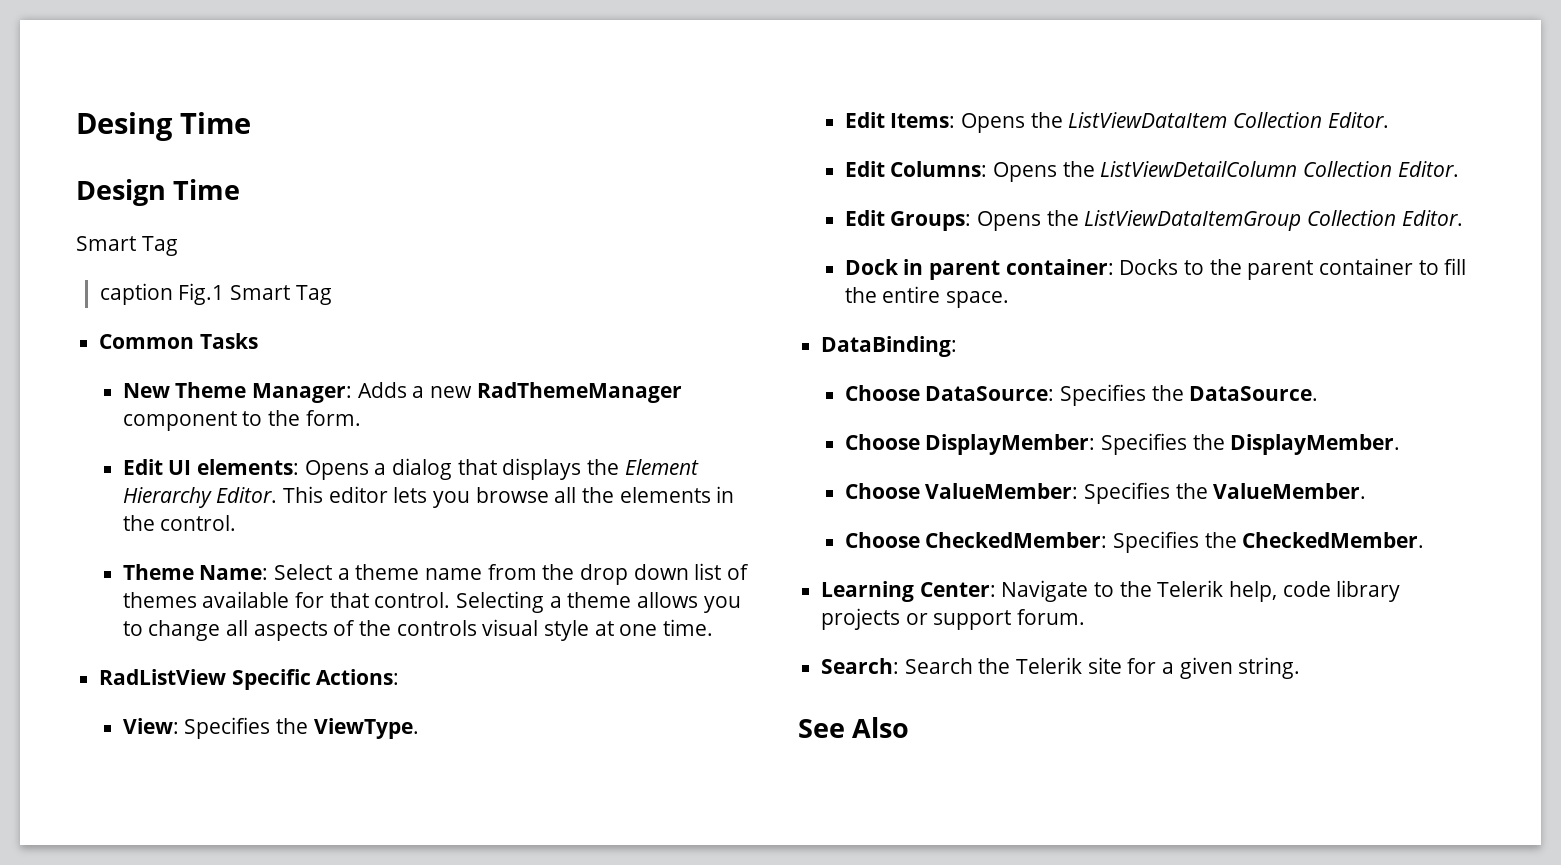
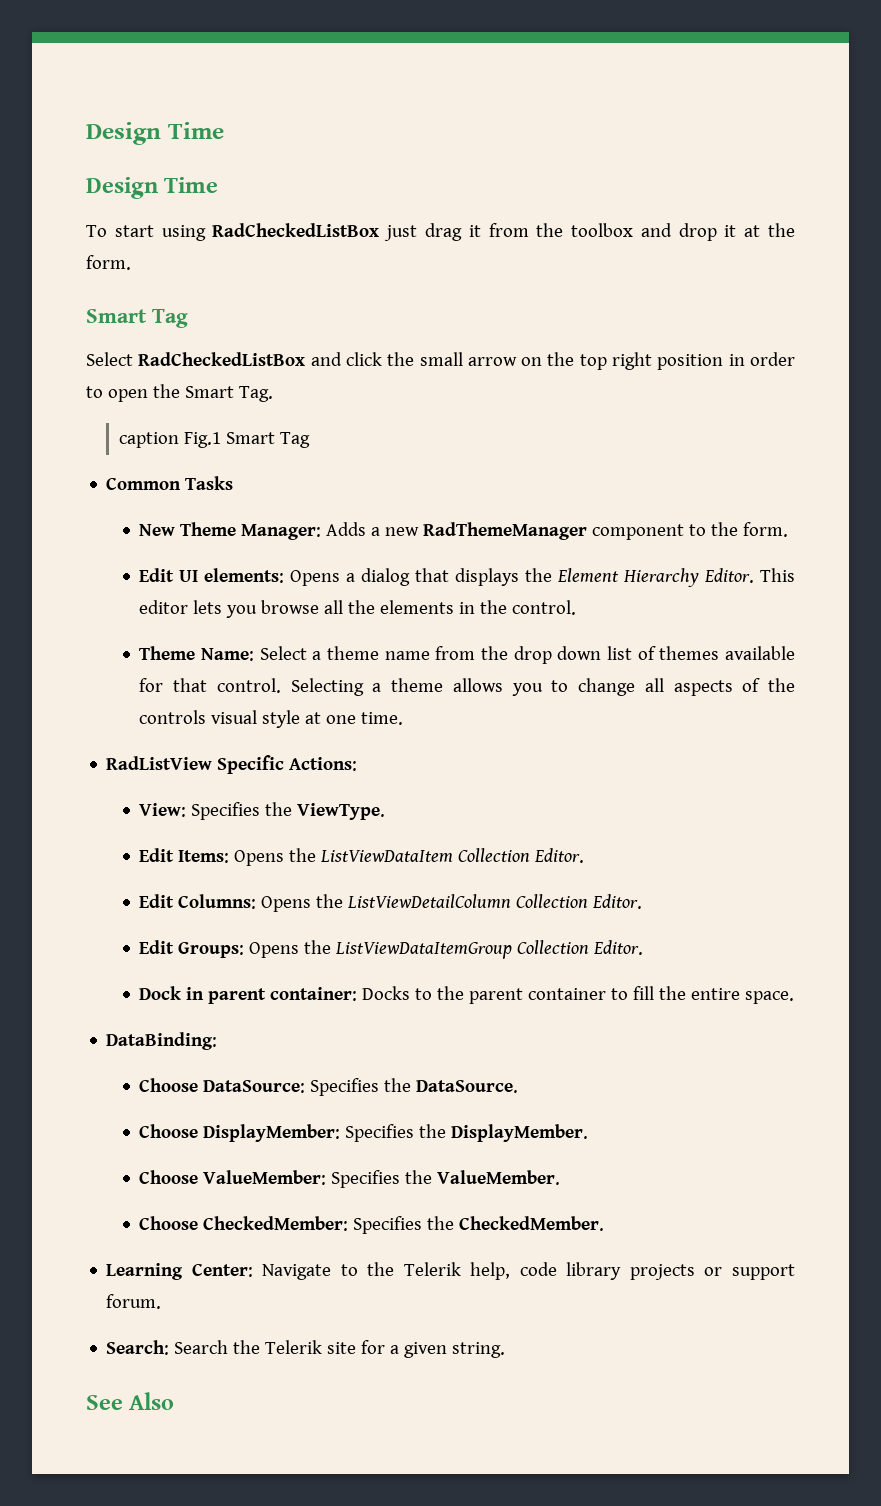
[76,112,173,141] Desing -> [86,122,161,145] Design
[76,236,178,256] Smart Tag -> [86,223,796,241] [86,255,131,270] [86,309,188,328] [86,352,795,370] [86,384,273,402] To start using RadCheckedListBox just drag it from the toolbox and drop it at the form. // Smart Tag // Select RadCheckedListBox and click the small arrow on the top right position in order to open the Smart Tag.

